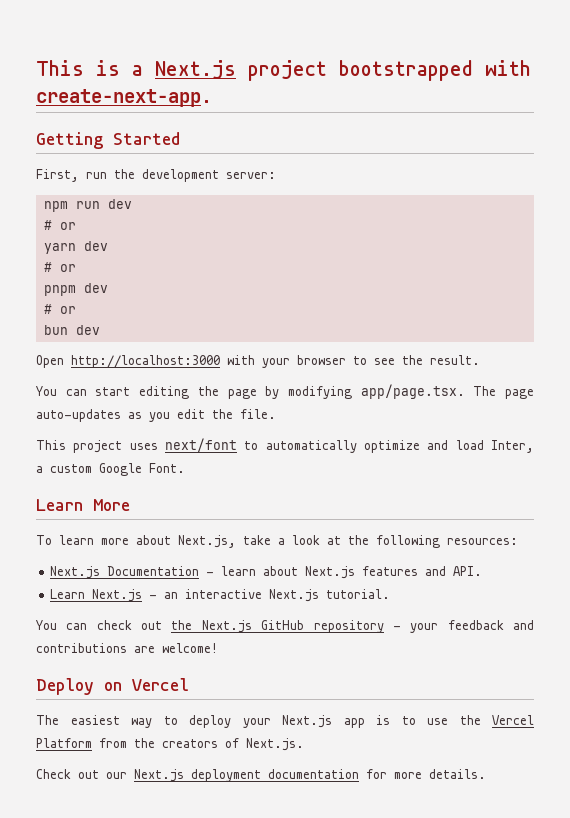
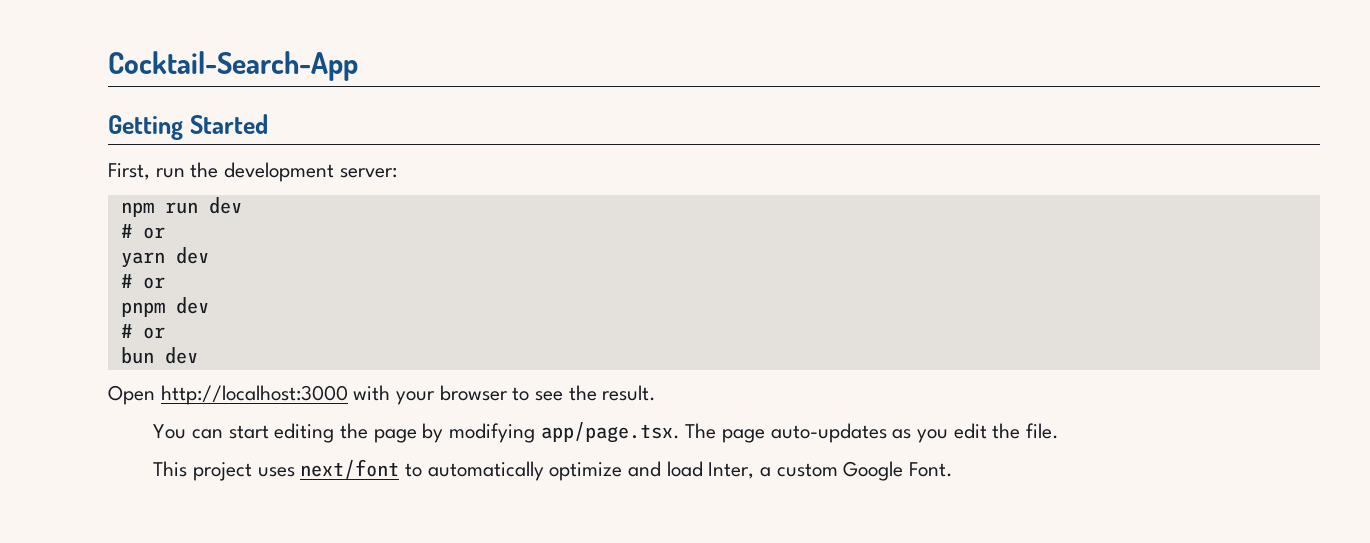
[36,60,531,81] [36,89,212,107] This is a Next.js project bootstrapped with create-next-app. -> [108,51,358,81] Cocktail-Search-App
[36,499,130,511] [36,535,518,548] [50,566,483,579] [50,589,391,602] [36,620,534,633] [36,643,218,653] [36,678,189,695] [36,715,534,728] [36,738,304,751] [36,769,486,782] // Learn More // To learn more about Next.js, take a look at the following resources: // Next.js Documentation - learn about Next.js features and API. // Learn Next.js - an interactive Next.js tutorial. // You can check out the Next.js GitHub repository - your feedback and contributions are welcome! // Deploy on Vercel // The easiest way to deploy your Next.js app is to use the Vercel Platform from the creators of Next.js. // Check out our Next.js deployment documentation for more details. -> (954, 469) none

